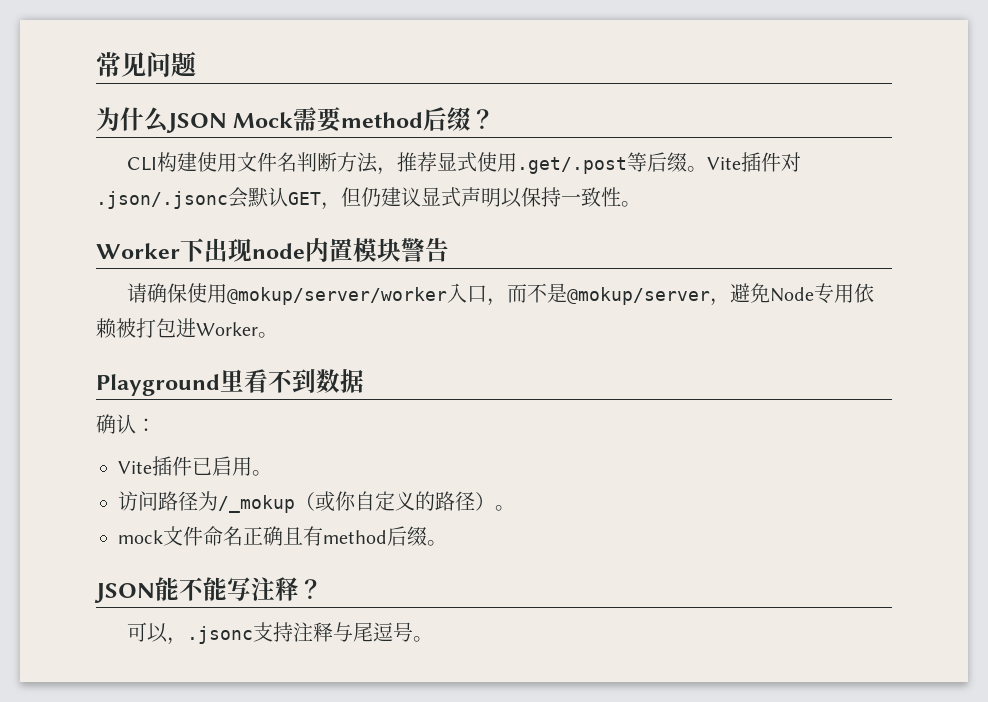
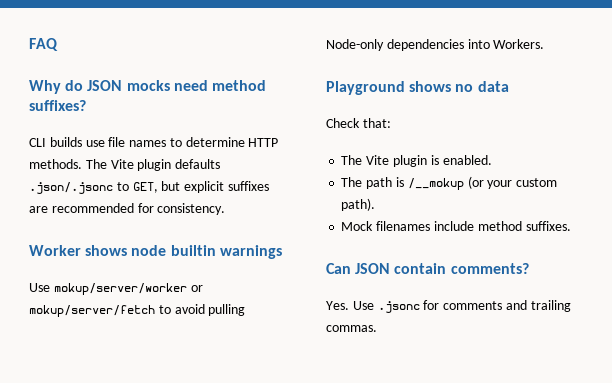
[96,51,196,77] [96,107,496,133] [127,152,802,175] [96,187,641,210] [96,238,449,262] [127,283,875,306] [96,318,278,339] [96,369,364,396] [96,414,156,434] [118,456,272,476] [118,491,515,513] [118,526,447,546] [94,577,323,603] [127,622,434,645] 常见问题 // 为什么JSON Mock需要method后缀？ // CLI构建使用文件名判断方法，推荐显式使用.get/.post等后缀。Vite插件对.json/.jsonc会默认GET，但仍建议显式声明以保持一致性。 // Worker下出现node内置模块警告 // 请确保使用@mokup/server/worker入口，而不是@mokup/server，避免Node专用依赖被打包进Worker。 // Playground里看不到数据 // 确认： // Vite插件已启用。 // 访问路径为/_mokup（或你自定义的路径）。 // mock文件命名正确且有method后缀。 // JSON能不能写注释？ // 可以，.jsonc支持注释与尾逗号。 -> [29,38,58,51] [29,80,266,94] [29,100,86,111] [29,137,279,147] [29,159,221,171] [29,181,269,194] [29,203,226,215] [29,245,282,259] [29,283,203,295] [29,304,246,317] [326,39,545,51] [326,81,509,95] [326,118,391,128] [341,155,492,167] [341,176,558,190] [341,198,376,211] [341,221,571,231] [326,263,529,274] [326,300,571,313] [326,325,377,332] FAQ // Why do JSON mocks need method suffixes? // CLI builds use file names to determine HTTP methods. The Vite plugin defaults .json/.jsonc to GET, but explicit suffixes are recommended for consistency. // Worker shows node builtin warnings // Use mokup/server/worker or mokup/server/fetch to avoid pulling Node-only dependencies into Workers. // Playground shows no data // Check that: // The Vite plugin is enabled. // The path is /__mokup (or your custom path). // Mock filenames include method suffixes. // Can JSON contain comments? // Yes. Use .jsonc for comments and trailing commas.

